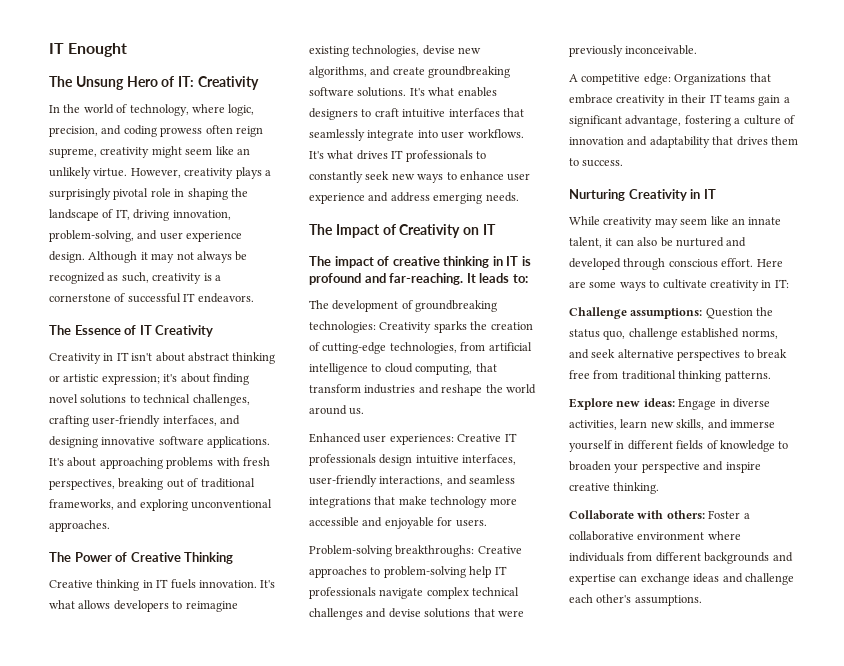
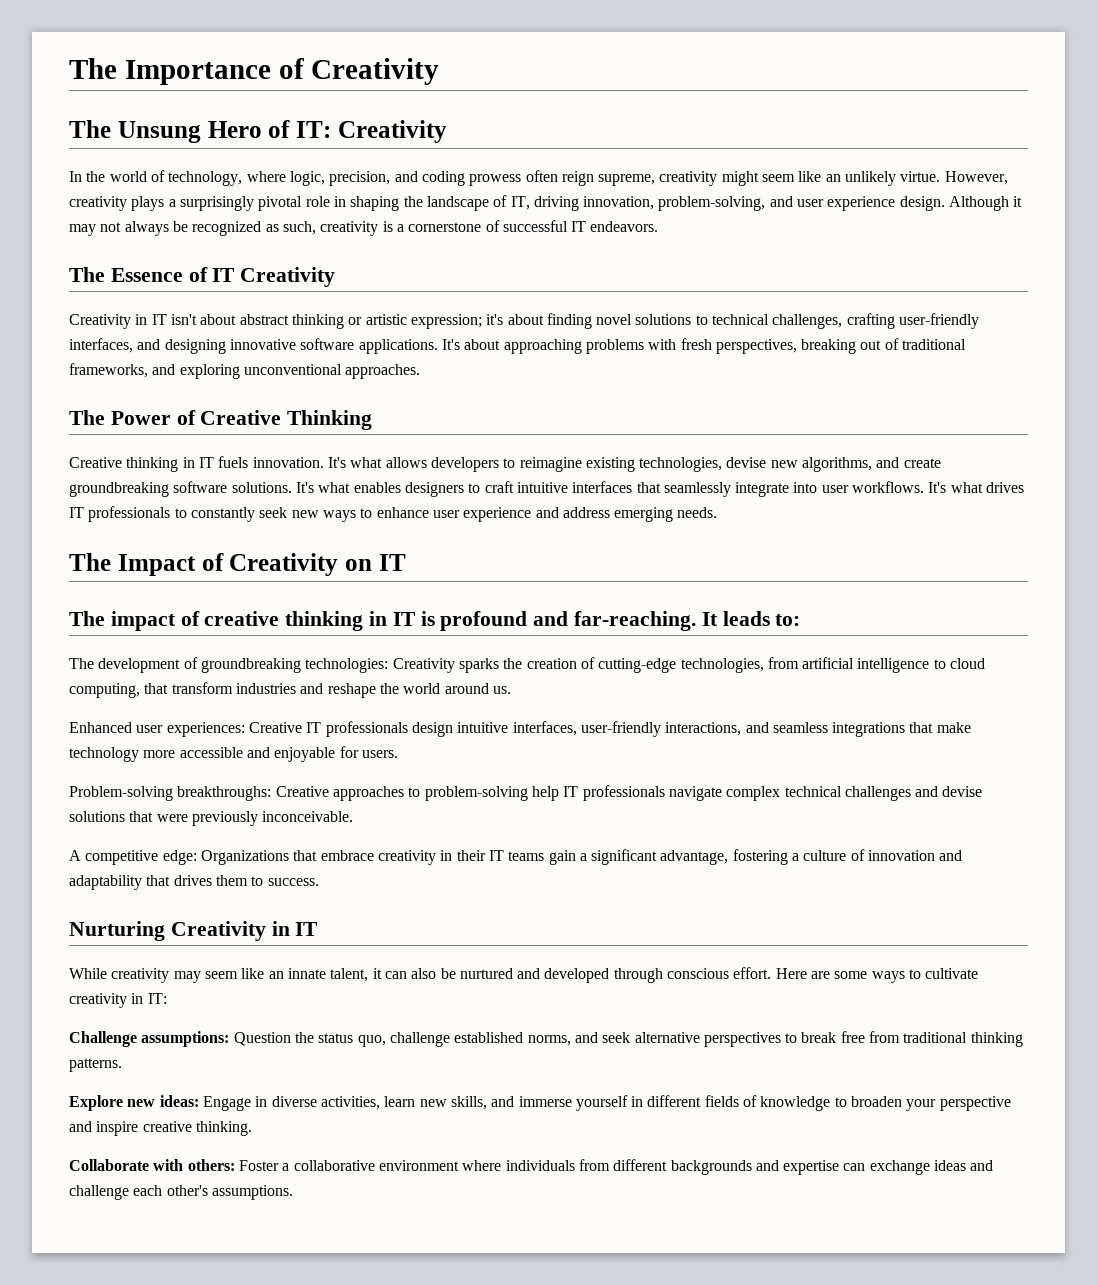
[49,43,128,57] IT Enought -> [69,58,440,85] The Importance of Creativity

